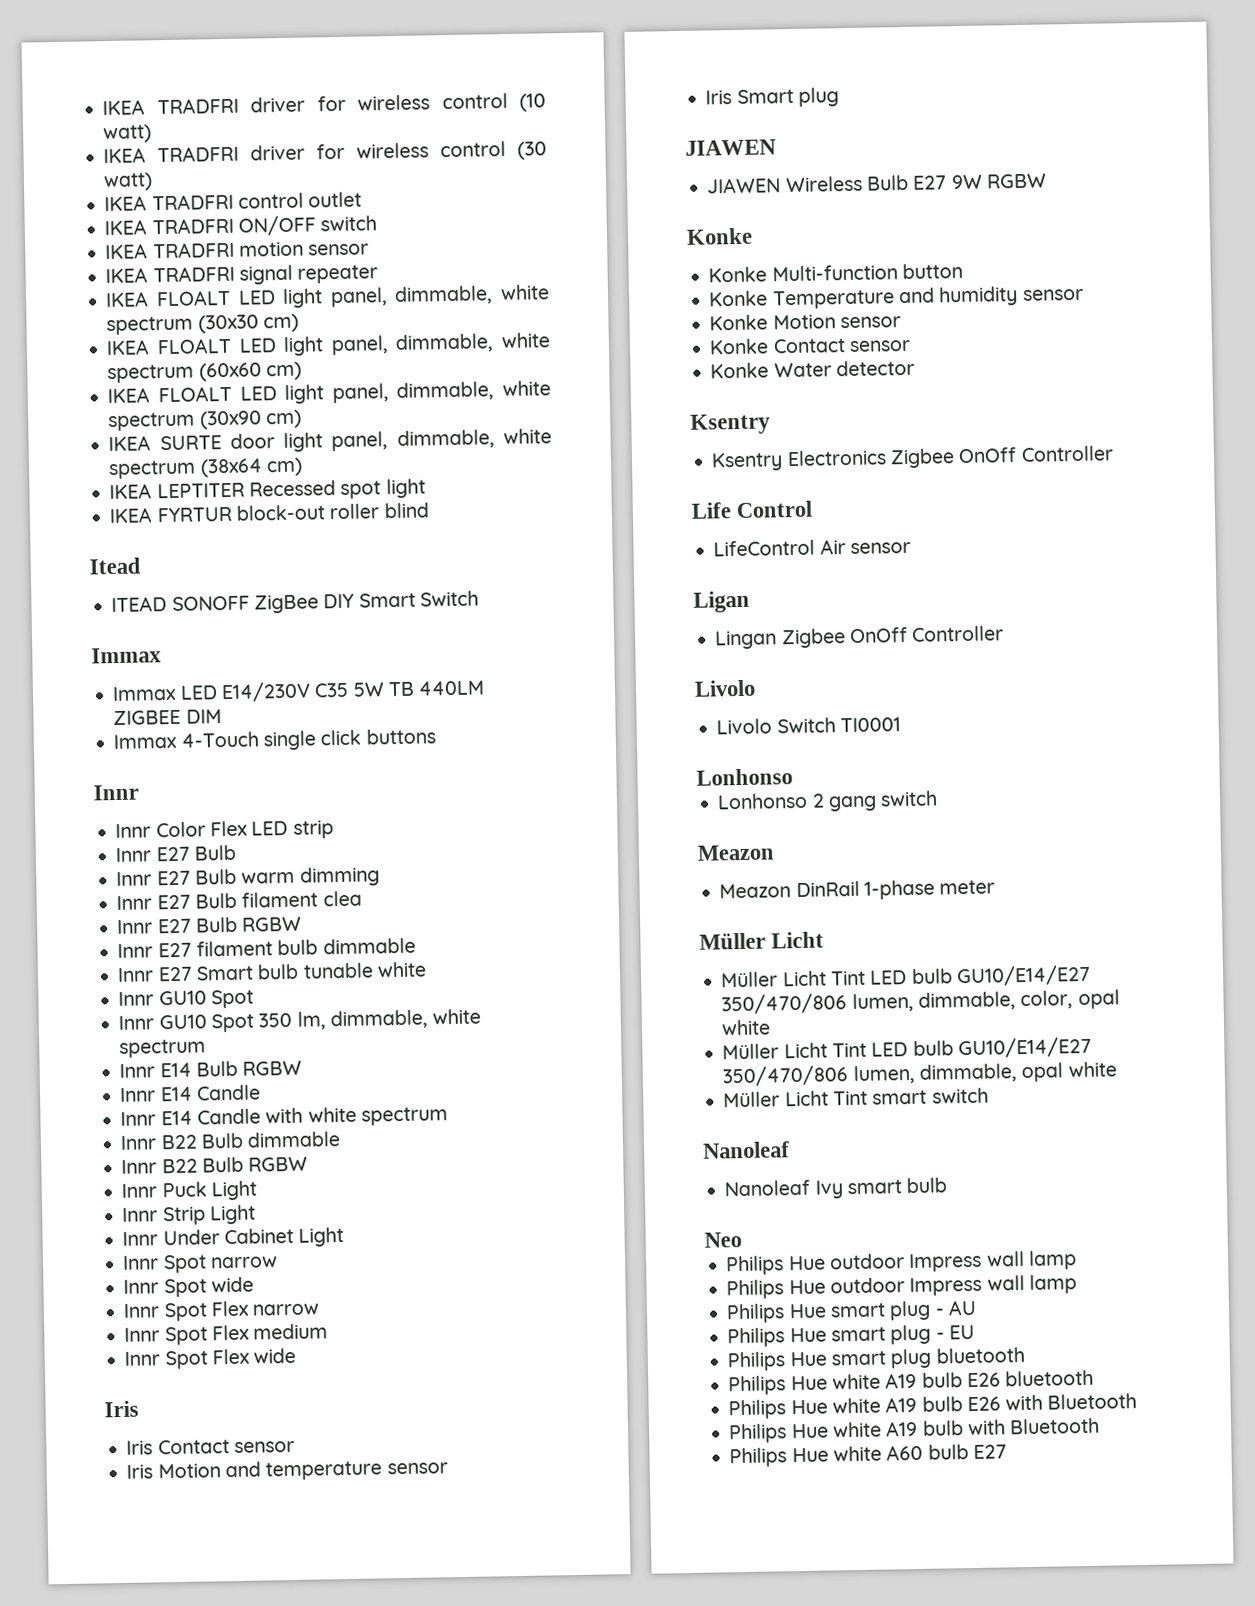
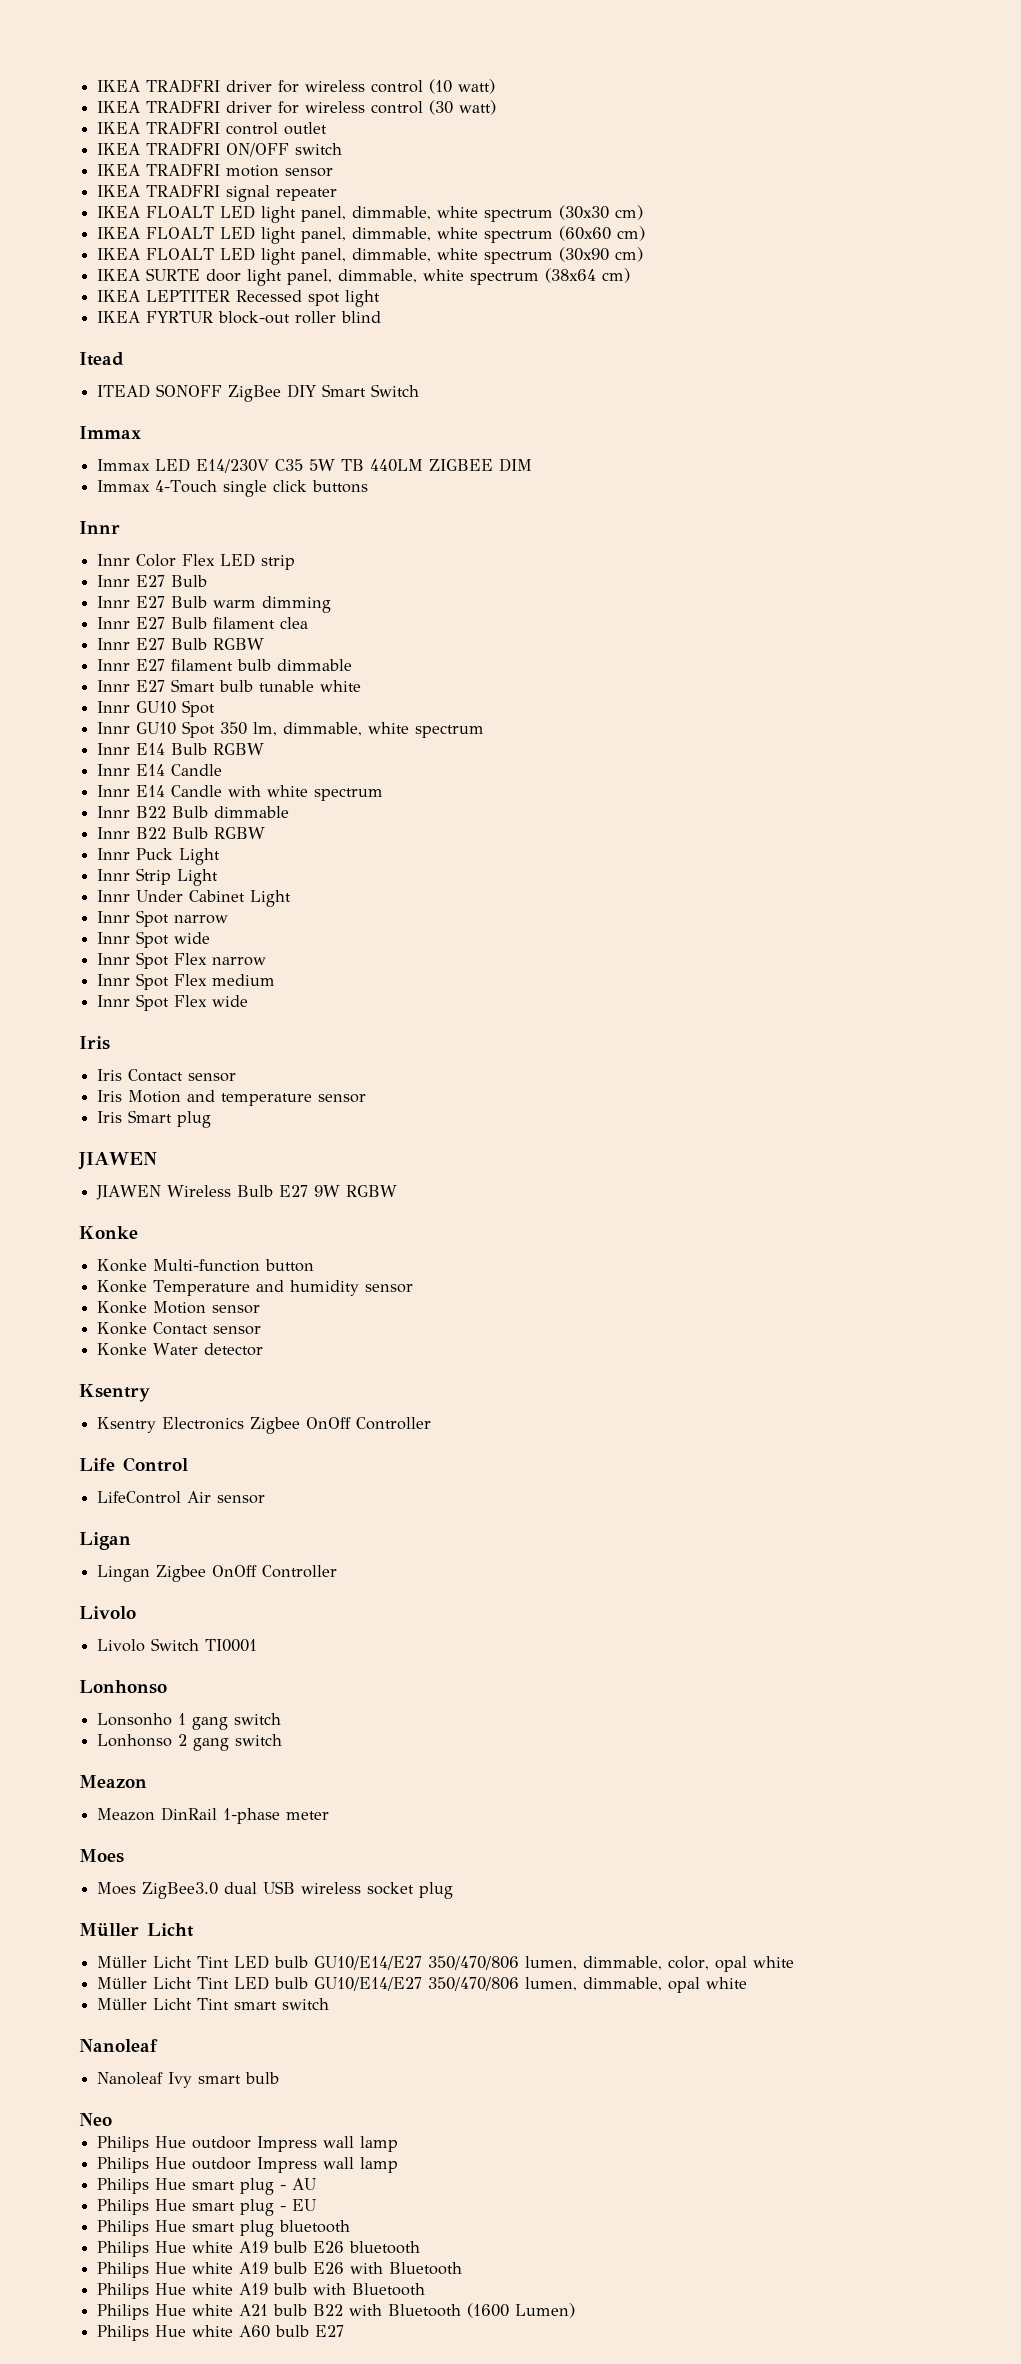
(793, 777) none -> [97,1713,282,1730] // Lonsonho 1 gang switch
(996, 887) none -> [79,1849,124,1863] [97,1881,454,1899] // Moes // Moes ZigBee3.0 dual USB wireless socket plug
(1101, 1426) none -> [97,2303,576,2320] // Philips Hue white A21 bulb B22 with Bluetooth (1600 Lumen)

